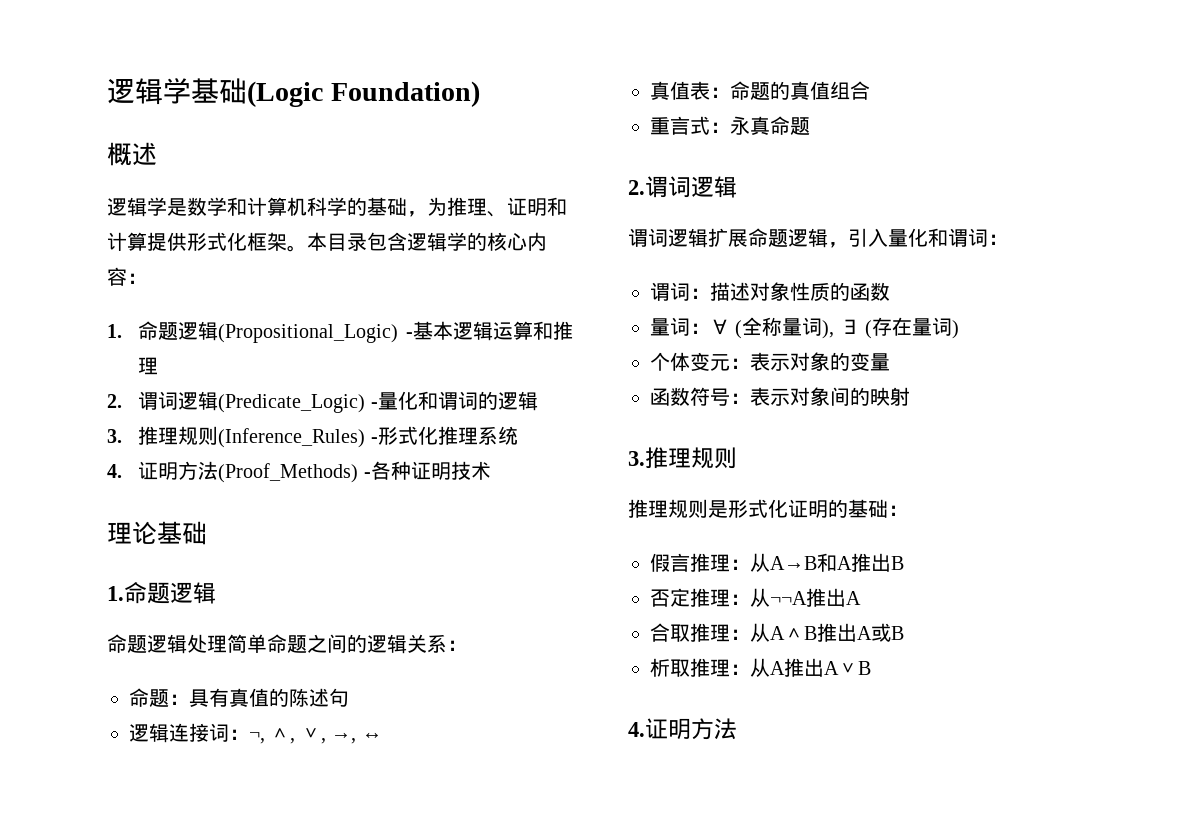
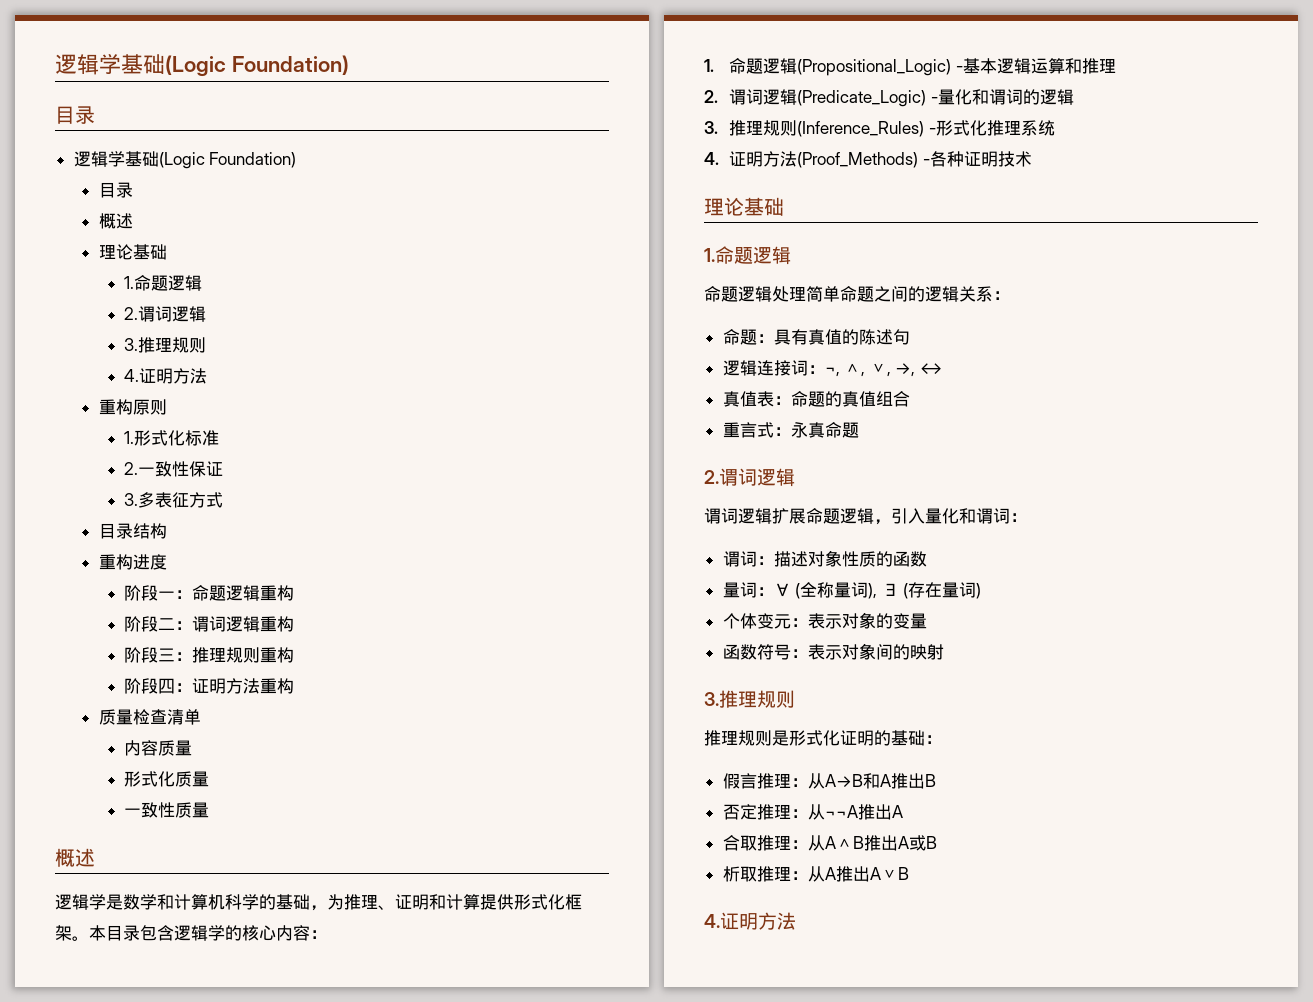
[107,78,480,107] 逻辑学基础(Logic Foundation) -> [55,54,349,77] [55,106,95,124] [73,151,297,169] [98,182,133,198] [98,213,133,229] [98,244,167,260] [123,275,202,291] [123,306,206,322] [123,337,206,353] [123,368,207,384] [98,399,167,415] [123,430,219,446] [123,461,223,477] [123,492,223,508] [98,523,167,539] [98,554,167,570] [123,585,294,601] [123,616,294,632] [123,647,294,663] [123,678,294,694] [98,709,201,725] [123,740,192,756] [123,771,209,787] [123,802,209,818] 逻辑学基础(Logic Foundation) // 目录 // 逻辑学基础(Logic Foundation) // 目录 // 概述 // 理论基础 // 1.命题逻辑 // 2.谓词逻辑 // 3.推理规则 // 4.证明方法 // 重构原则 // 1.形式化标准 // 2.一致性保证 // 3.多表征方式 // 目录结构 // 重构进度 // 阶段一：命题逻辑重构 // 阶段二：谓词逻辑重构 // 阶段三：推理规则重构 // 阶段四：证明方法重构 // 质量检查清单 // 内容质量 // 形式化质量 // 一致性质量

